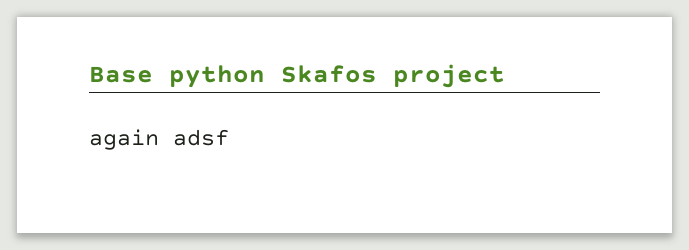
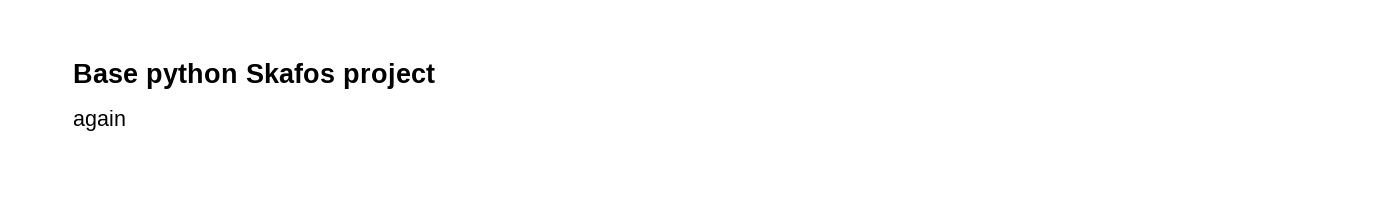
[173,129,229,146] adsf -> (126, 120) none

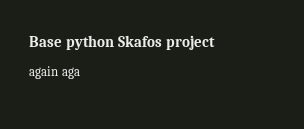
(126, 120) none -> [61,67,80,79] aga

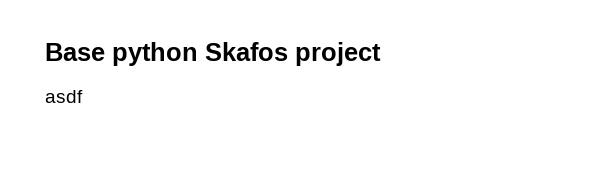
[29,66,80,79] again aga -> [45,90,83,103] asdf

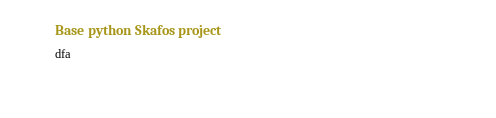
[45,90,83,103] asdf -> [55,49,71,58] dfa

